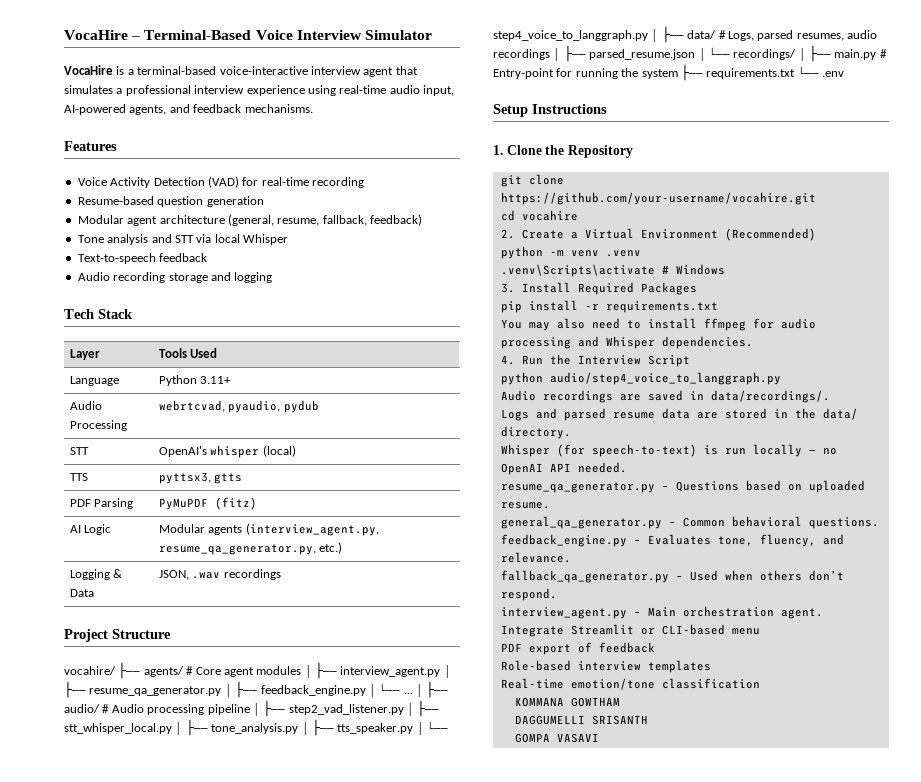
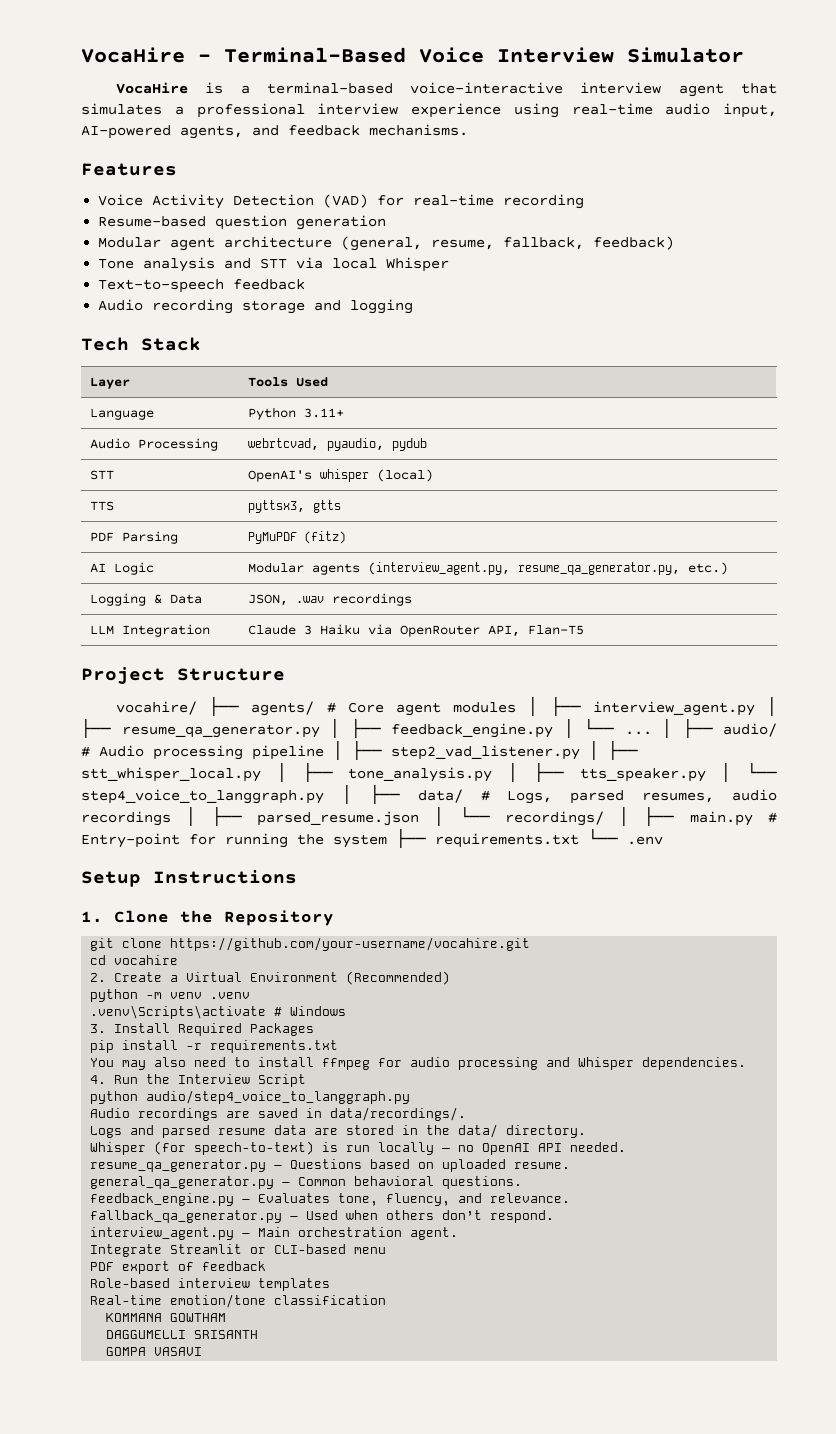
(281, 574) none -> [89,624,210,637] [247,624,584,637] // LLM Integration | Claude 3 Haiku via OpenRouter API, Flan-T5

